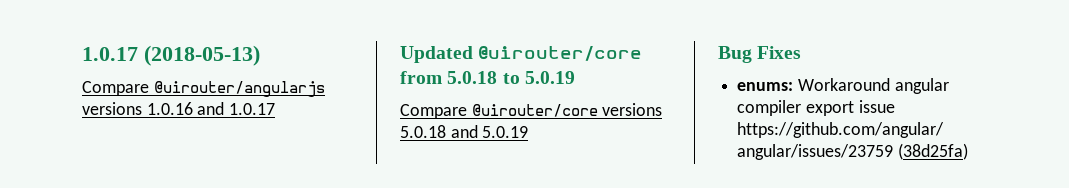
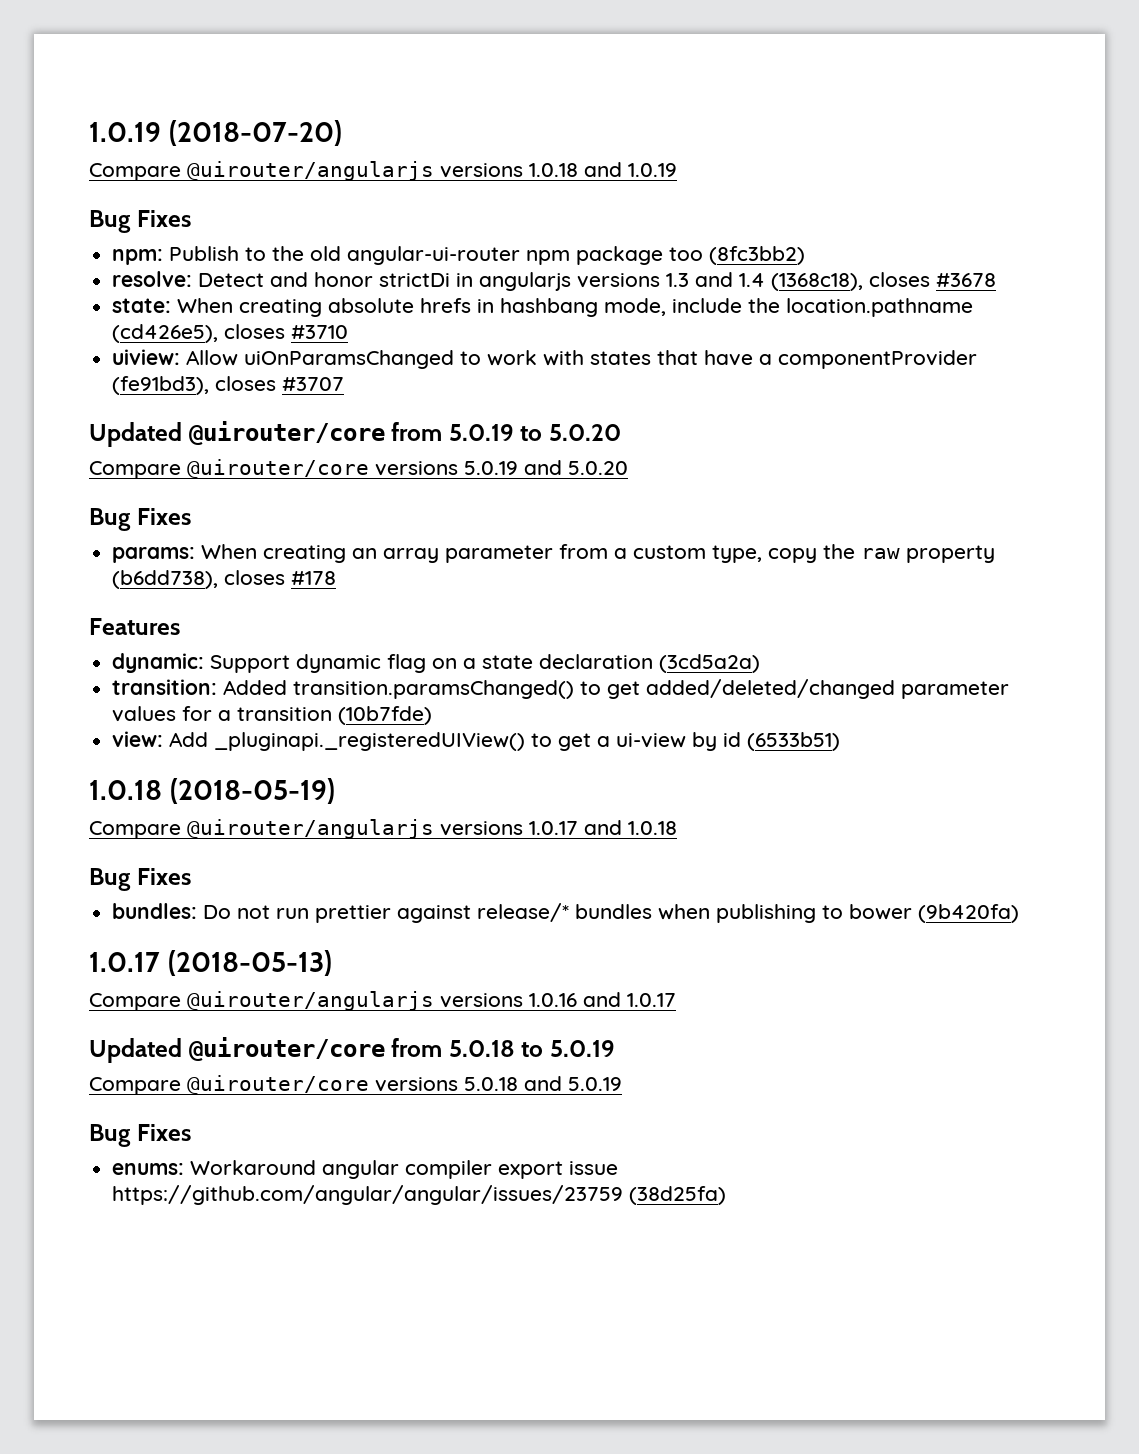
(82, 54) none -> [89,120,342,146] [89,161,677,181] [89,210,191,233] [112,246,806,265] [112,271,997,291] [112,298,974,317] [112,324,349,343] [112,349,978,369] [112,376,345,395] [89,421,622,447] [89,459,628,479] [89,508,191,531] [112,544,996,563] [112,570,337,589] [89,618,180,635] [112,653,761,673] [112,679,1010,699] [112,706,433,725] [112,731,841,751] [89,778,335,804] [89,819,677,839] [89,868,191,891] [112,903,1020,923] 1.0.19 (2018-07-20) // Compare @uirouter/angularjs versions 1.0.18 and 1.0.19 // Bug Fixes // npm: Publish to the old angular-ui-router npm package too (8fc3bb2) // resolve: Detect and honor strictDi in angularjs versions 1.3 and 1.4 (1368c18), closes #3678 // state: When creating absolute hrefs in hashbang mode, include the location.pathname (cd426e5), closes #3710 // uiview: Allow uiOnParamsChanged to work with states that have a componentProvider (fe91bd3), closes #3707 // Updated @uirouter/core from 5.0.19 to 5.0.20 // Compare @uirouter/core versions 5.0.19 and 5.0.20 // Bug Fixes // params: When creating an array parameter from a custom type, copy the raw property (b6dd738), closes #178 // Features // dynamic: Support dynamic flag on a state declaration (3cd5a2a) // transition: Added transition.paramsChanged() to get added/deleted/changed parameter values for a transition (10b7fde) // view: Add _pluginapi._registeredUIView() to get a ui-view by id (6533b51) // 1.0.18 (2018-05-19) // Compare @uirouter/angularjs versions 1.0.17 and 1.0.18 // Bug Fixes // bundles: Do not run prettier against release/* bundles when publishing to bower (9b420fa) //

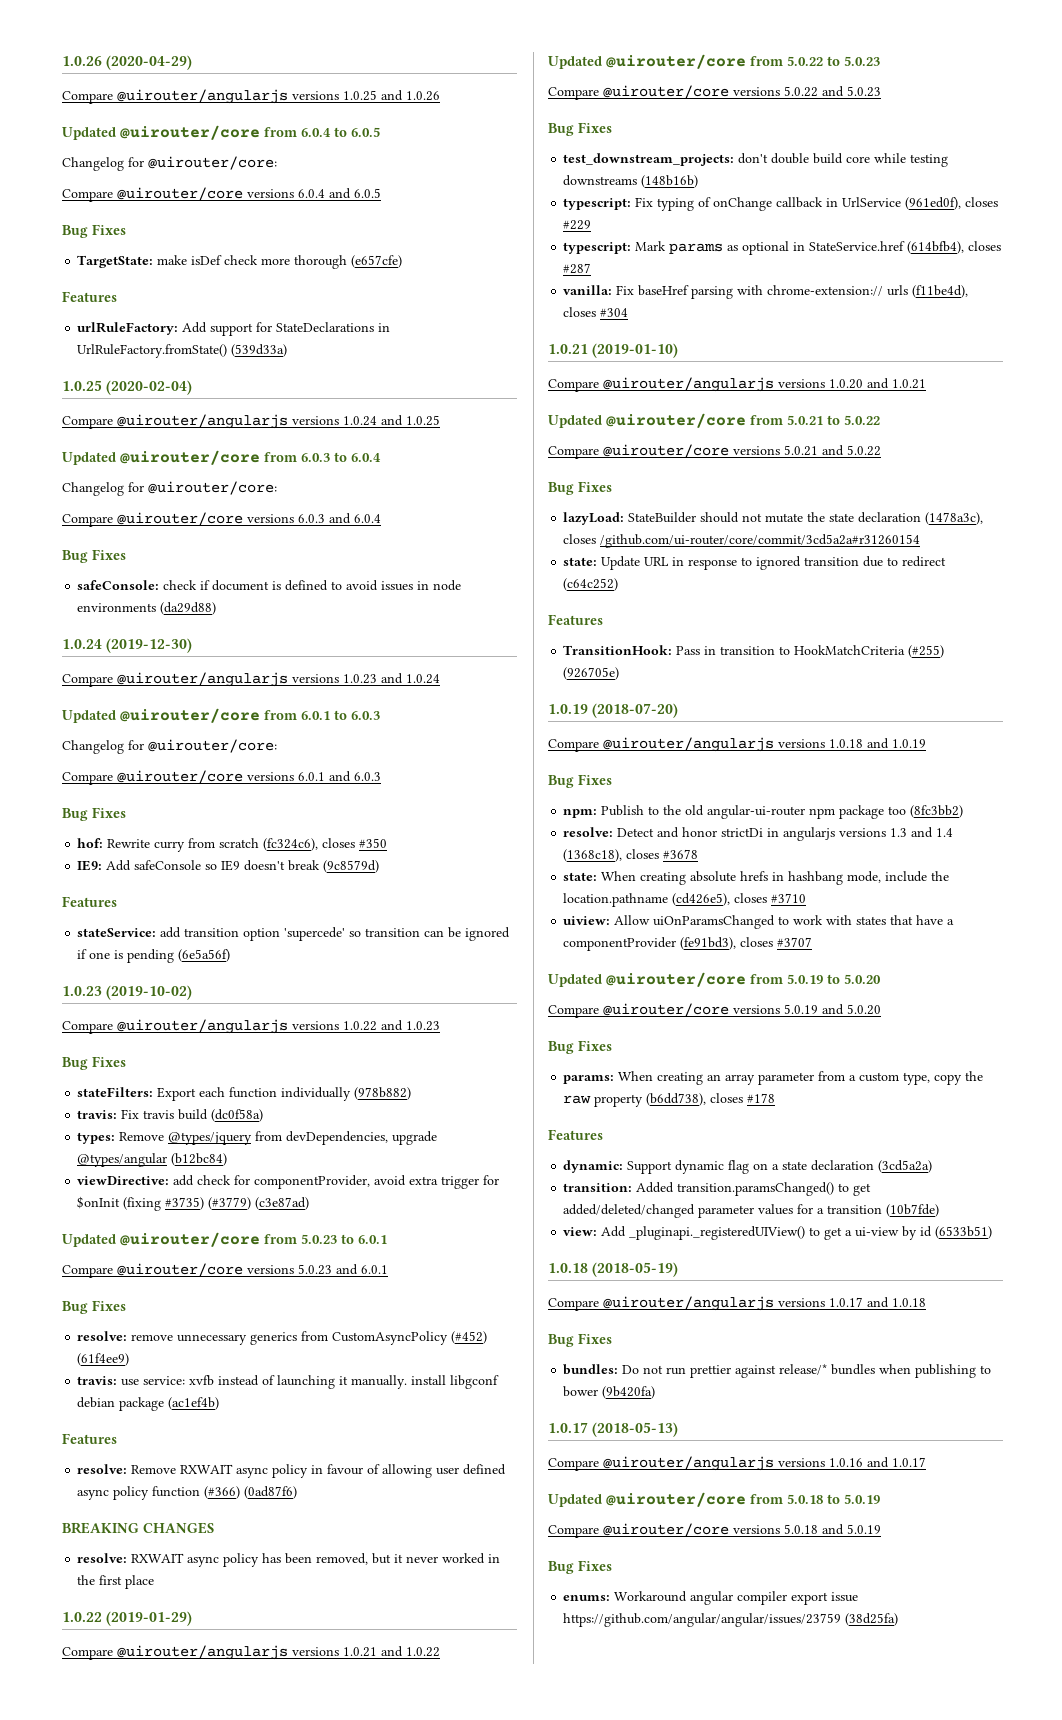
(89, 132) none -> [62,55,193,70] [62,89,440,104] [62,125,380,140] [62,156,277,171] [62,187,381,202] [62,224,126,238] [77,255,403,269] [62,291,117,302] [77,322,391,336] [77,344,288,358] [62,380,193,395] [62,414,440,429] [62,450,381,465] [62,481,277,496] [62,512,381,527] [62,549,126,563] [77,580,462,591] [77,602,217,615] [62,638,193,653] [62,672,440,687] [62,708,380,723] [62,739,277,754] [62,770,381,785] [62,807,126,821] [77,838,388,852] [77,860,380,873] [62,896,117,907] [77,927,511,941] [77,949,231,963] [62,985,193,1000] [62,1019,440,1034] [62,1056,126,1070] [77,1087,412,1101] [77,1109,264,1122] [77,1131,438,1145] [77,1153,228,1167] [77,1175,500,1189] [77,1196,310,1211] [62,1232,387,1247] [62,1263,388,1278] [62,1300,126,1314] [77,1331,488,1345] [77,1353,130,1366] [77,1375,500,1389] [77,1397,220,1411] [62,1433,117,1444] [77,1464,507,1478] [77,1486,298,1500] [62,1522,214,1534] [77,1553,501,1567] [77,1575,155,1589] [62,1611,193,1626] [62,1645,440,1660] [548,54,880,69] [548,85,881,100] [548,122,612,136] [563,153,949,167] [563,175,699,188] [563,197,999,211] [563,220,592,230] [563,241,1002,255] [563,263,592,274] [563,285,969,299] [563,307,629,317] [548,343,679,358] [548,377,926,392] [548,413,880,428] [548,444,881,459] [548,481,612,495] [563,512,984,525] [563,534,921,548] [563,556,947,570] [563,578,619,591] [548,614,603,625] [563,645,945,658] [563,667,620,680] 1.0.26 (2020-04-29) // Compare @uirouter/angularjs versions 1.0.25 and 1.0.26 // Updated @uirouter/core from 6.0.4 to 6.0.5 // Changelog for @uirouter/core: // Compare @uirouter/core versions 6.0.4 and 6.0.5 // Bug Fixes // TargetState: make isDef check more thorough (e657cfe) // Features // urlRuleFactory: Add support for StateDeclarations in UrlRuleFactory.fromState() (539d33a) // 1.0.25 (2020-02-04) // Compare @uirouter/angularjs versions 1.0.24 and 1.0.25 // Updated @uirouter/core from 6.0.3 to 6.0.4 // Changelog for @uirouter/core: // Compare @uirouter/core versions 6.0.3 and 6.0.4 // Bug Fixes // safeConsole: check if document is defined to avoid issues in node environments (da29d88) // 1.0.24 (2019-12-30) // Compare @uirouter/angularjs versions 1.0.23 and 1.0.24 // Updated @uirouter/core from 6.0.1 to 6.0.3 // Changelog for @uirouter/core: // Compare @uirouter/core versions 6.0.1 and 6.0.3 // Bug Fixes // hof: Rewrite curry from scratch (fc324c6), closes #350 // IE9: Add safeConsole so IE9 doesn't break (9c8579d) // Features // stateService: add transition option 'supercede' so transition can be ignored if one is pending (6e5a56f) // 1.0.23 (2019-10-02) // Compare @uirouter/angularjs versions 1.0.22 and 1.0.23 // Bug Fixes // stateFilters: Export each function individually (978b882) // travis: Fix travis build (dc0f58a) // types: Remove @types/jquery from devDependencies, upgrade @types/angular (b12bc84) // viewDirective: add check for componentProvider, avoid extra trigger for $onInit (fixing #3735) (#3779) (c3e87ad) // Updated @uirouter/core from 5.0.23 to 6.0.1 // Compare @uirouter/core versions 5.0.23 and 6.0.1 // Bug Fixes // resolve: remove unnecessary generics from CustomAsyncPolicy (#452) (61f4ee9) // travis: use service: xvfb instead of launching it manually. install libgconf debian package (ac1ef4b) // Features // resolve: Remove RXWAIT async policy in favour of allowing user defined async policy function (#366) (0ad87f6) // BREAKING CHANGES // resolve: RXWAIT async policy has been removed, but it never worked in the first place // 1.0.22 (2019-01-29) // Compare @uirouter/angularjs versions 1.0.21 and 1.0.22 // Updated @uirouter/core from 5.0.22 to 5.0.23 // Compare @uirouter/core versions 5.0.22 and 5.0.23 // Bug Fixes // test_downstream_projects: don't double build core while testing downstreams (148b16b) // typescript: Fix typing of onChange callback in UrlService (961ed0f), closes #229 // typescript: Mark params as optional in StateService.href (614bfb4), closes #287 // vanilla: Fix baseHref parsing with chrome-extension:// urls (f11be4d), closes #304 // 1.0.21 (2019-01-10) // Compare @uirouter/angularjs versions 1.0.20 and 1.0.21 // Updated @uirouter/core from 5.0.21 to 5.0.22 // Compare @uirouter/core versions 5.0.21 and 5.0.22 // Bug Fixes // lazyLoad: StateBuilder should not mutate the state declaration (1478a3c), closes /github.com/ui-router/core/commit/3cd5a2a#r31260154 // state: Update URL in response to ignored transition due to redirect (c64c252) // Features // TransitionHook: Pass in transition to HookMatchCriteria (#255) (926705e) //

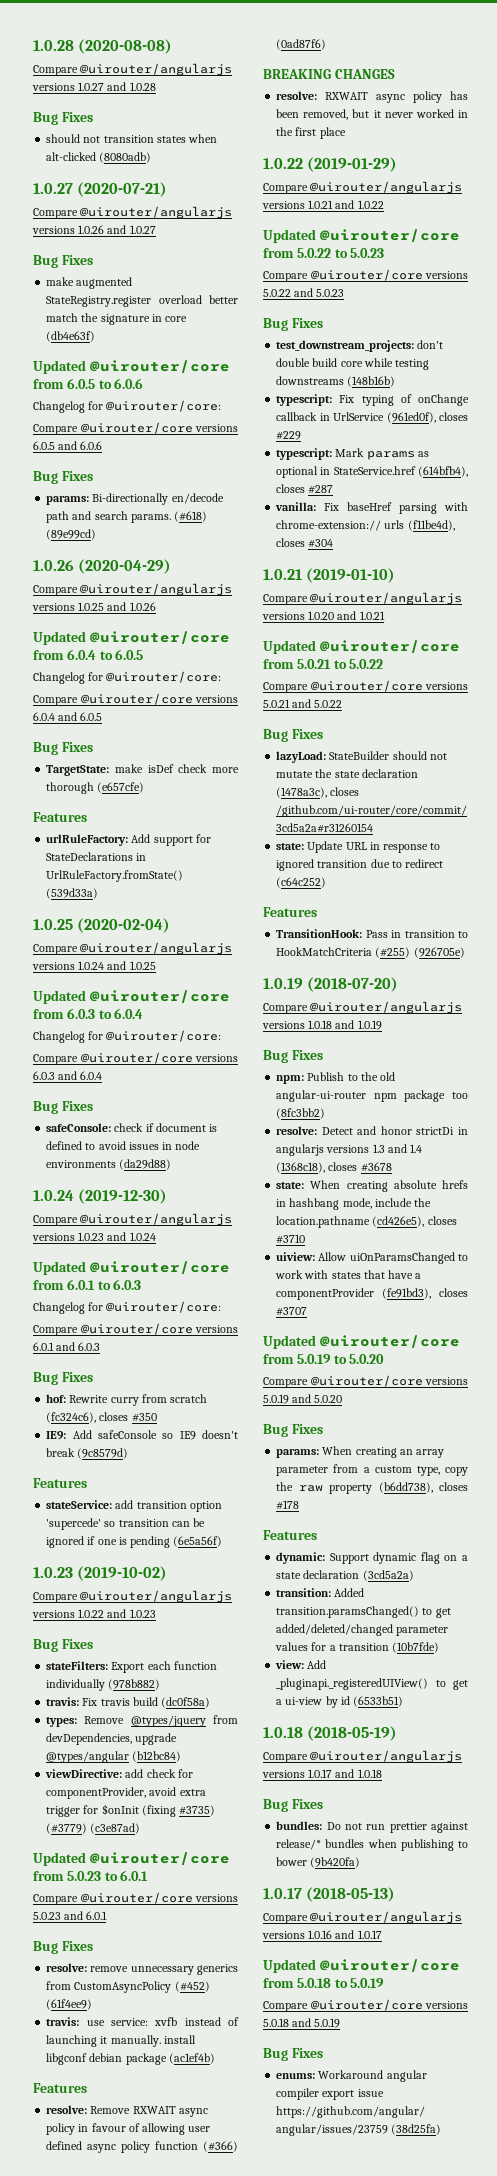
(62, 61) none -> [33,39,173,54] [33,63,233,76] [32,82,156,91] [33,112,93,125] [46,134,218,143] [46,152,152,163] [33,182,168,197] [33,206,233,219] [32,225,156,234] [33,255,93,268] [46,277,133,289] [46,295,238,307] [46,313,188,325] [46,331,96,342] [33,360,230,374] [33,378,144,389] [33,400,222,413] [33,422,238,435] [33,441,103,450] [33,471,93,484] [46,493,224,505] [46,511,208,523] [46,529,97,540] 1.0.28 (2020-08-08) // Compare @uirouter/angularjs versions 1.0.27 and 1.0.28 // Bug Fixes // should not transition states when alt-clicked (8080adb) // 1.0.27 (2020-07-21) // Compare @uirouter/angularjs versions 1.0.26 and 1.0.27 // Bug Fixes // make augmented StateRegistry.register overload better match the signature in core (db4e63f) // Updated @uirouter/core from 6.0.5 to 6.0.6 // Changelog for @uirouter/core: // Compare @uirouter/core versions 6.0.5 and 6.0.6 // Bug Fixes // params: Bi-directionally en/decode path and search params. (#618) (89e99cd) //

